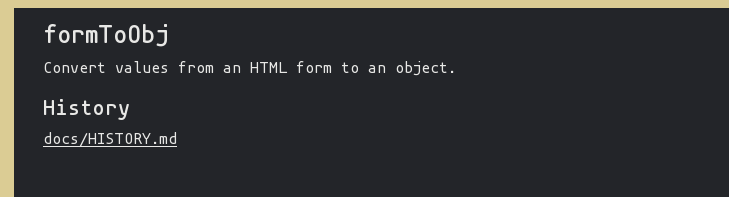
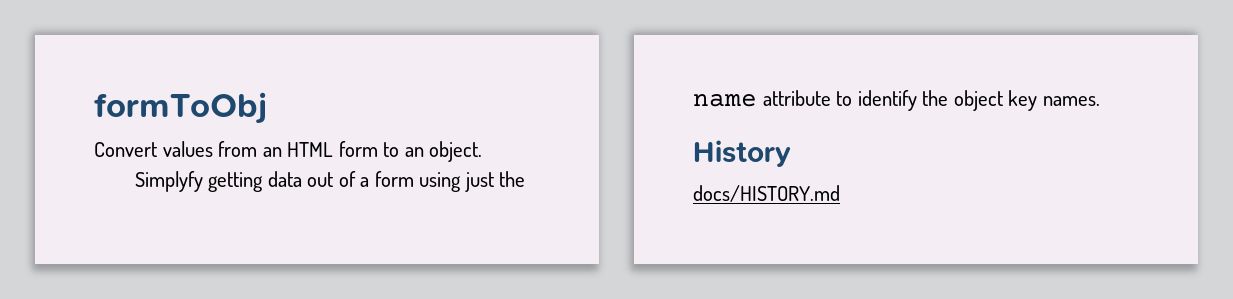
(456, 68) none -> [134,171,526,192] [693,90,1100,111] // Simplyfy getting data out of a form using just the name attribute to identify the object key names.

